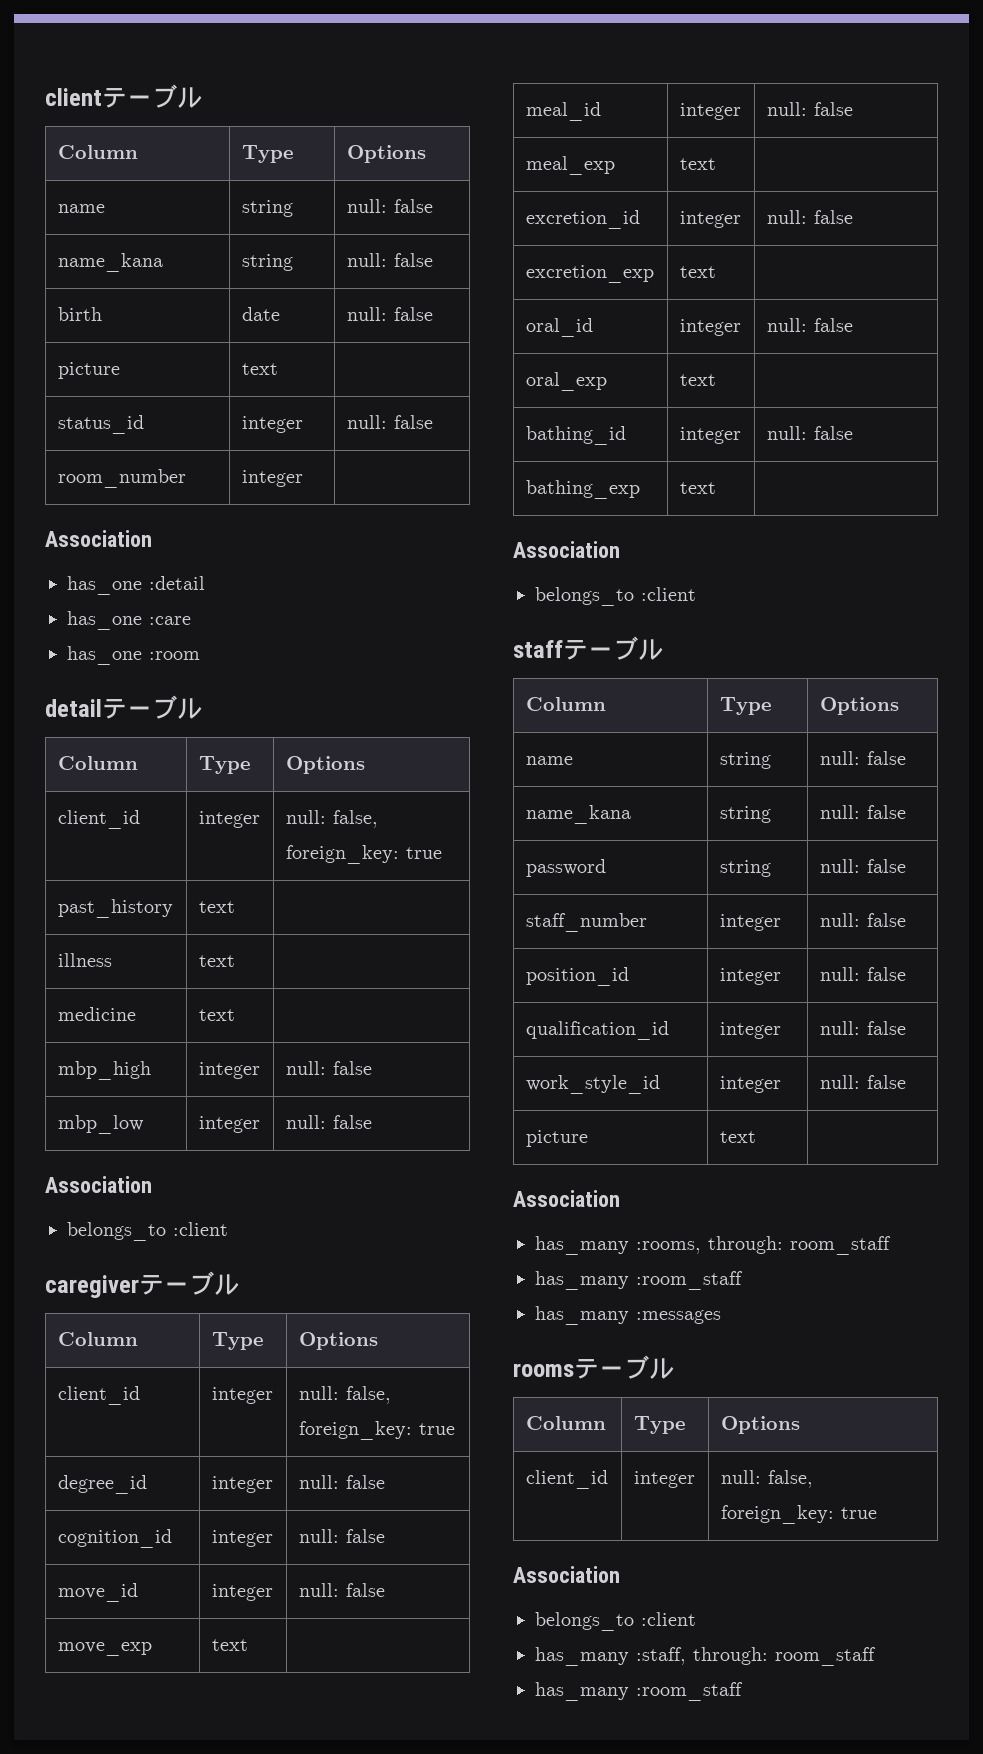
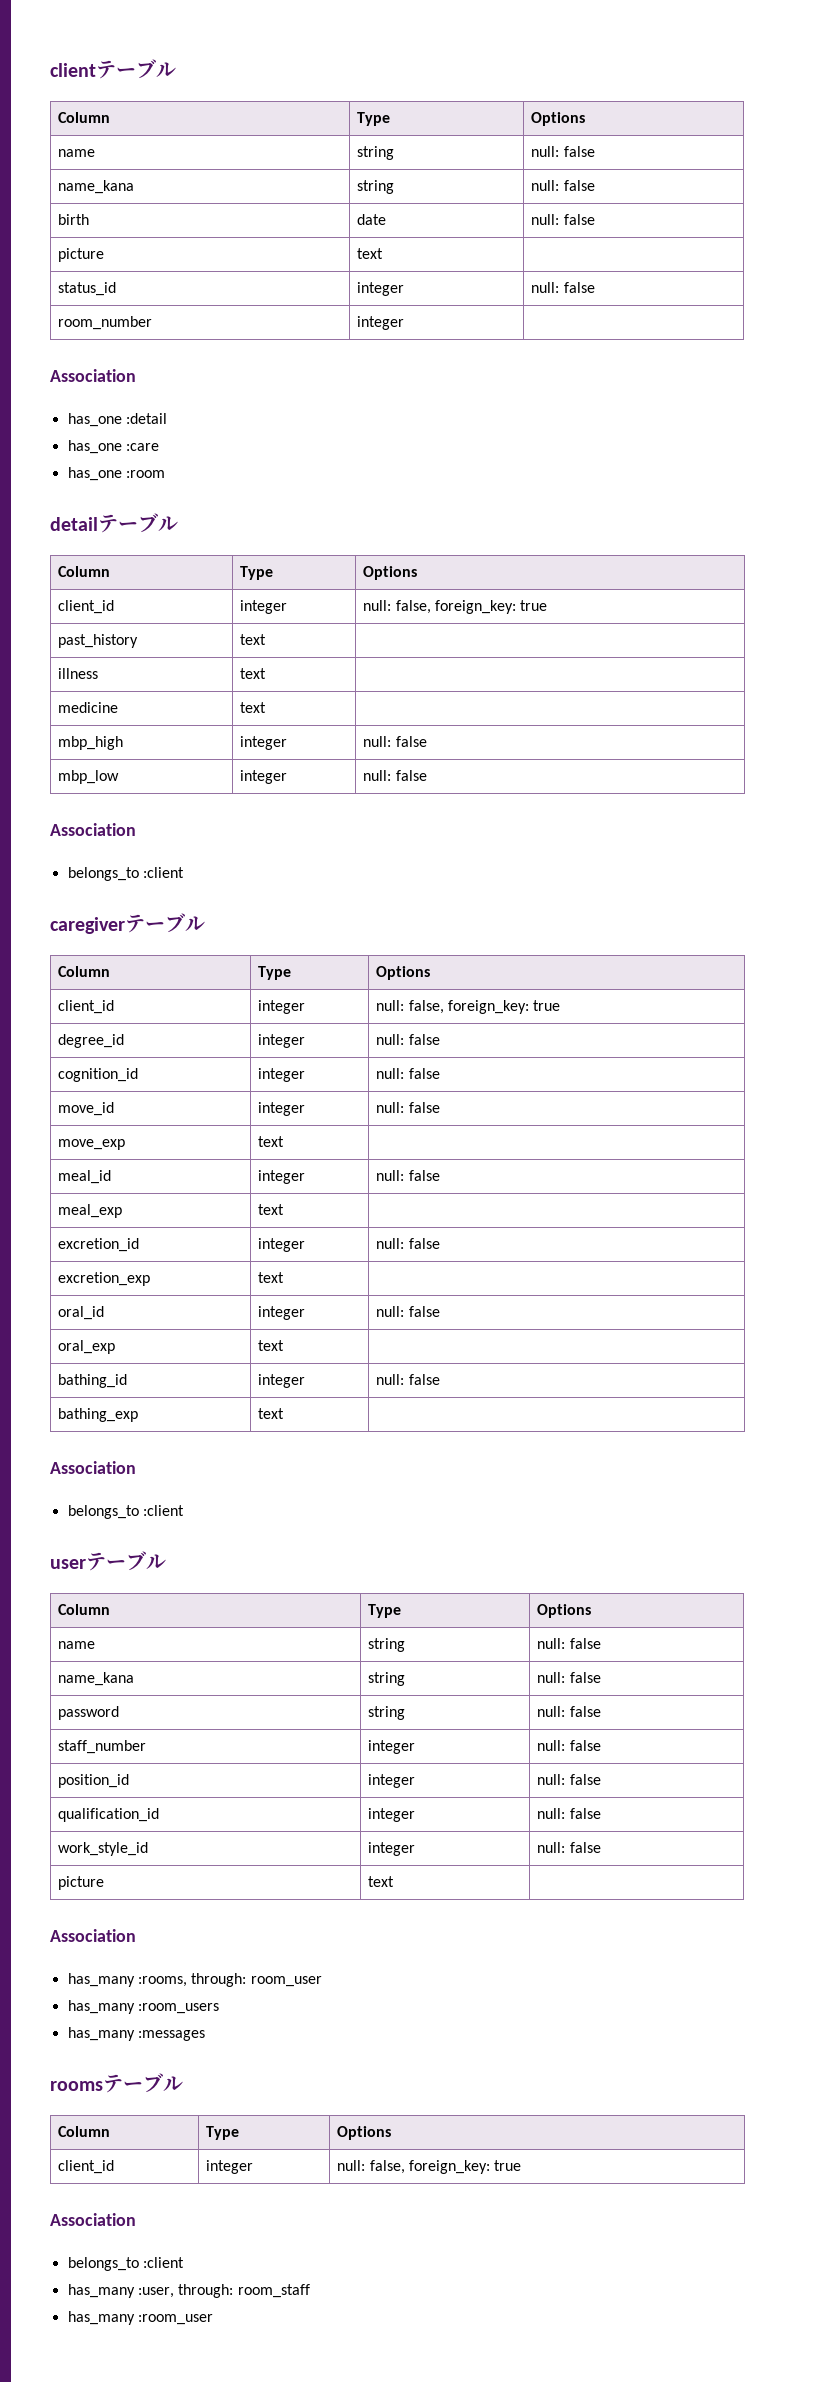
[513,640,563,658] staff -> [50,1559,86,1569] user
[790,1236,891,1255] [535,1271,743,1290] room_staff // has_many :room_staff -> [250,1976,322,1987] [67,2000,219,2014] room_user // has_many :room_users
[636,1647,876,1666] [535,1682,743,1701] :staff, through: room_staff // has_many :room_staff -> [137,2284,310,2298] [67,2311,213,2325] :user, through: room_staff // has_many :room_user

